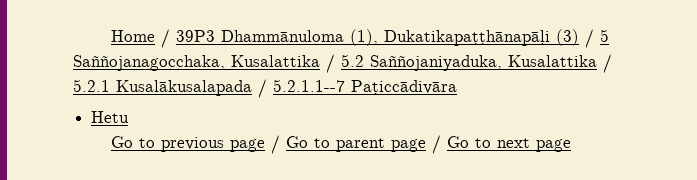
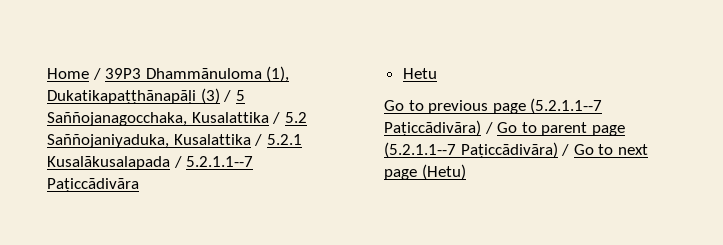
(265, 145) none -> [530,98,603,114] [384,120,481,136] (5.2.1.1--7 Paṭiccādivāra)
(426, 145) none -> [384,142,558,158] (5.2.1.1--7 Paṭiccādivāra)
(571, 145) none -> [421,164,466,180] (Hetu)

